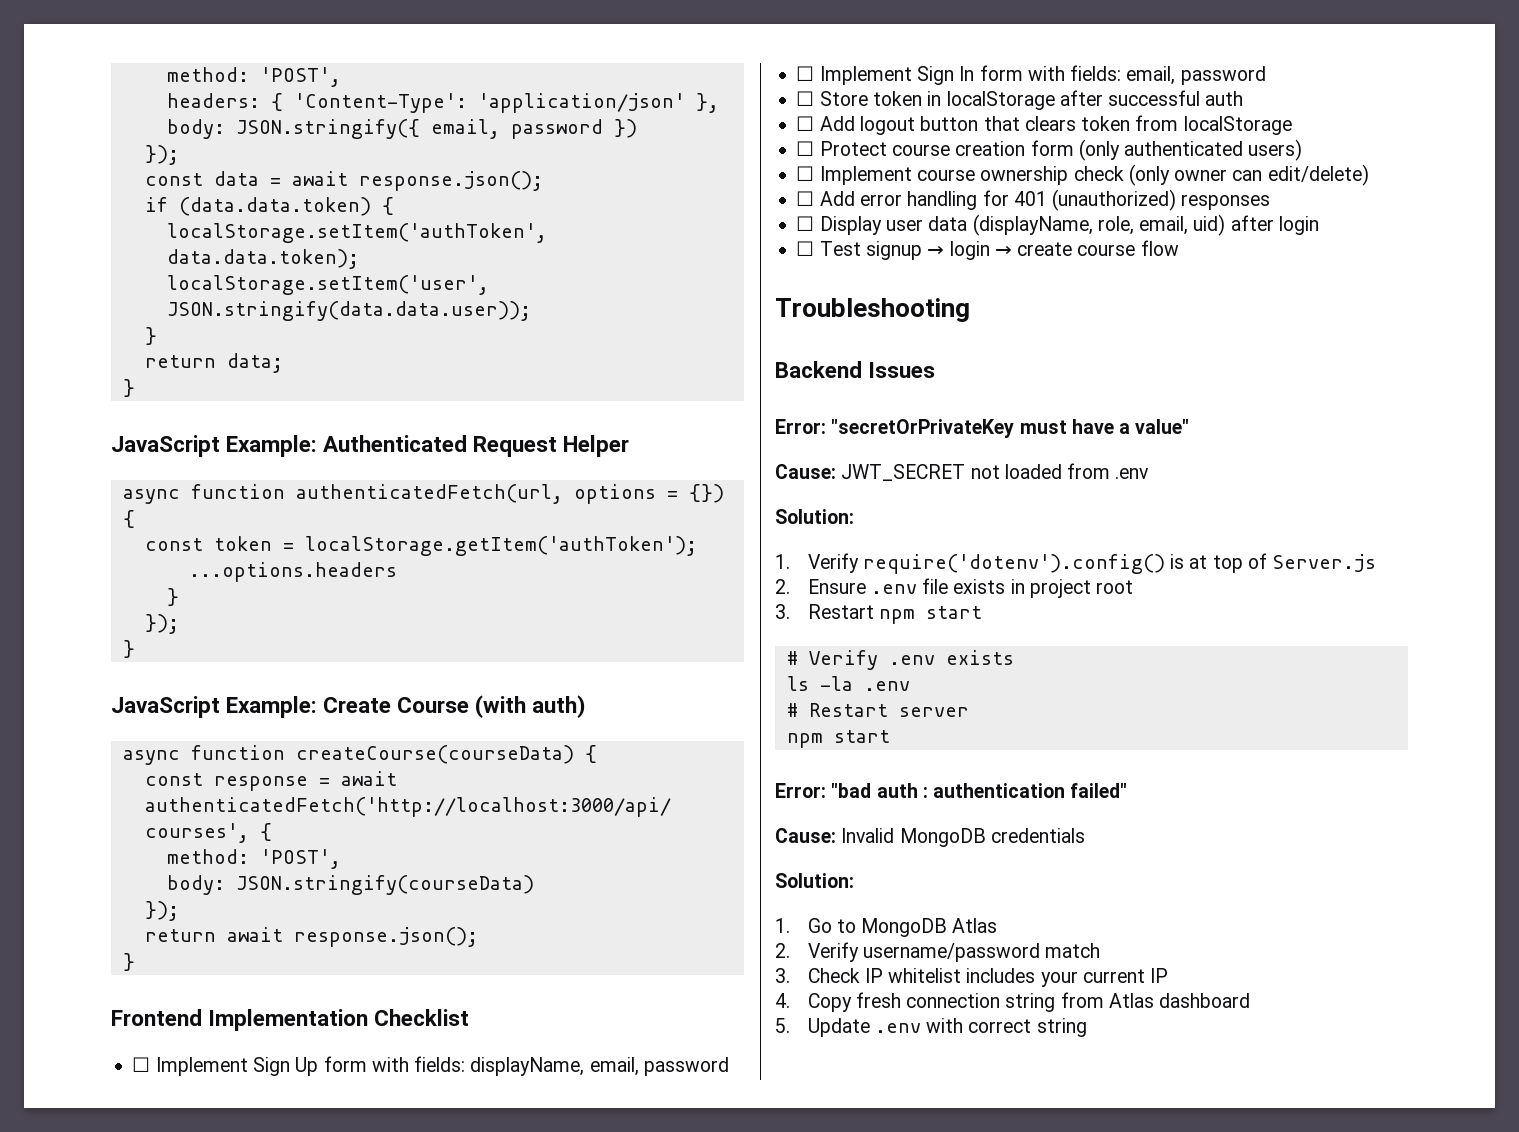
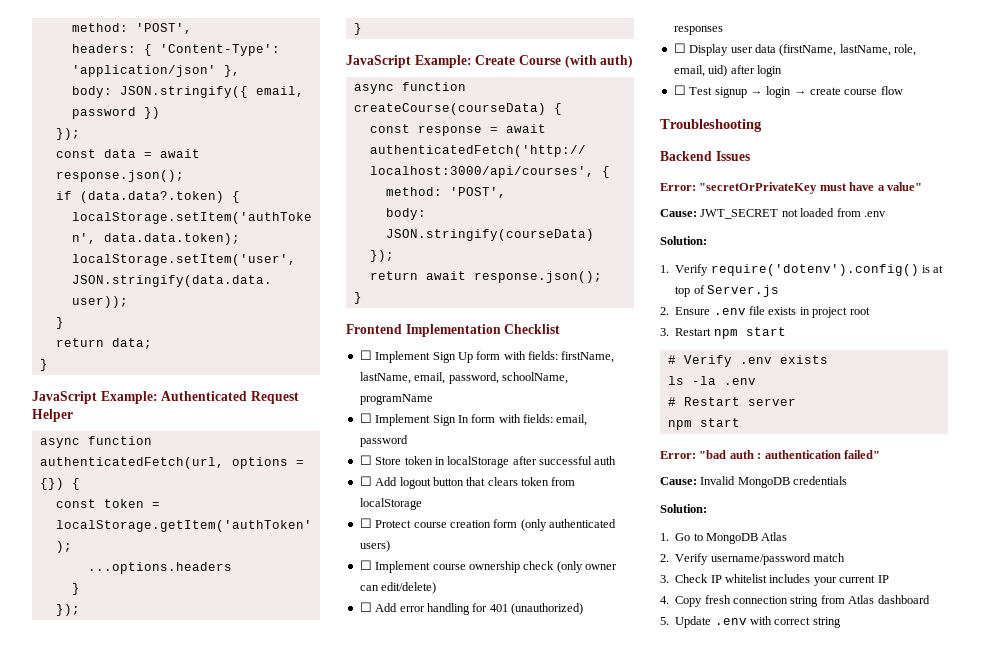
[178,197,371,216] (data.data.token) -> [79,191,224,203] (data.data?.token)
[470,1057,729,1076] displayName, email, password -> [561,351,615,363] [359,372,568,384] [359,394,433,405] firstName, lastName, email, password, schoolName, programName
[972,214,1093,236] (displayName, -> [779,44,891,56] (firstName, lastName,

